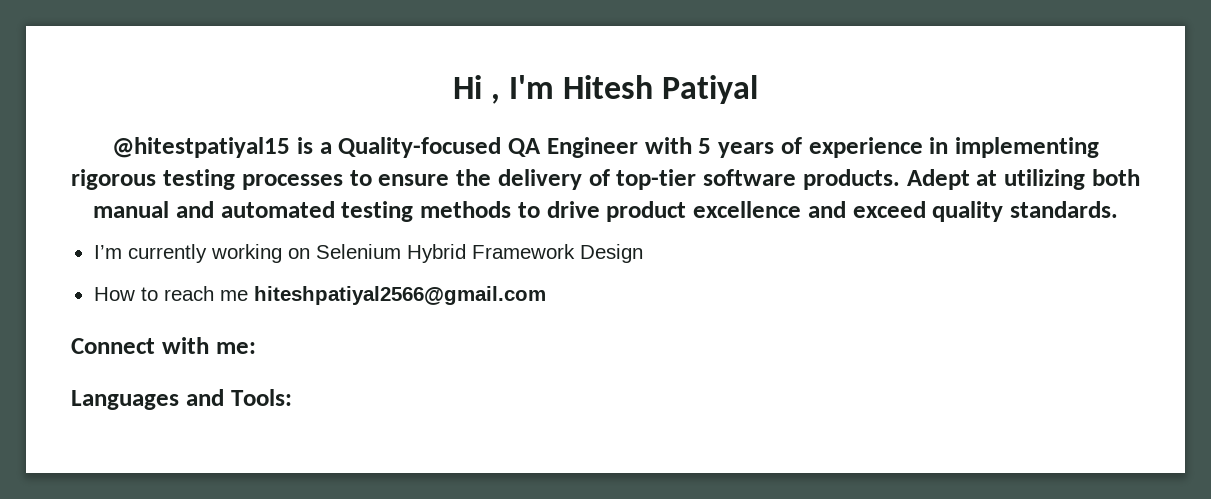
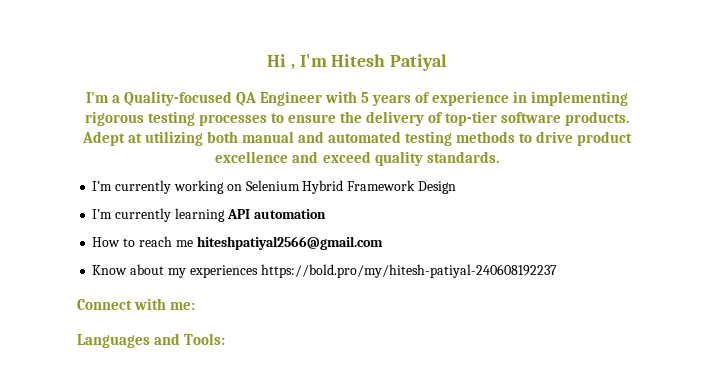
[112,137,313,158] @hitestpatiyal15 is -> [85,92,109,103] I'm
(643, 253) none -> [92,208,326,222] // I’m currently learning API automation
(546, 295) none -> [92,264,557,278] // Know about my experiences https://bold.pro/my/hitesh-patiyal-240608192237

